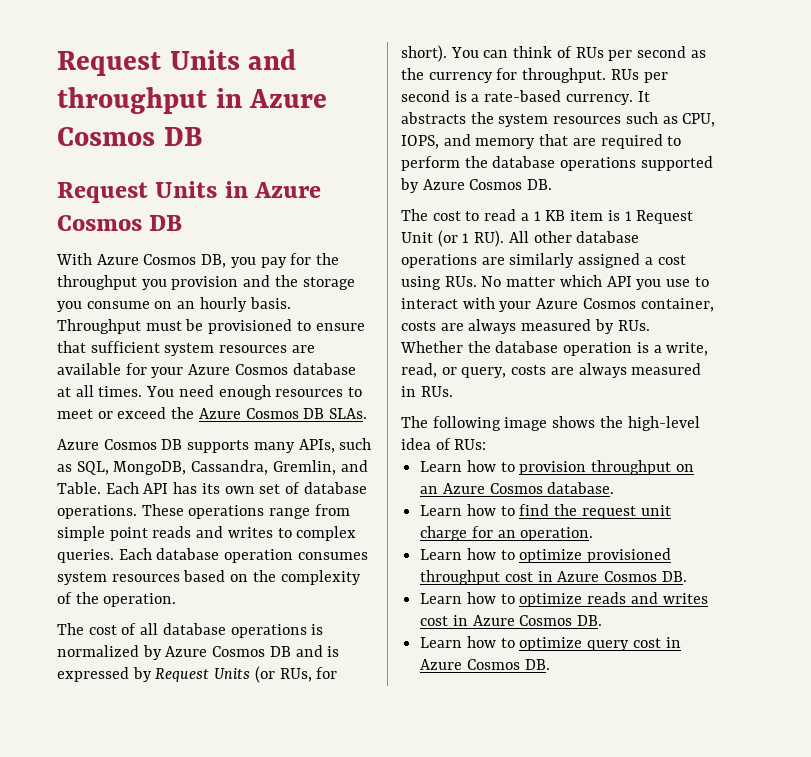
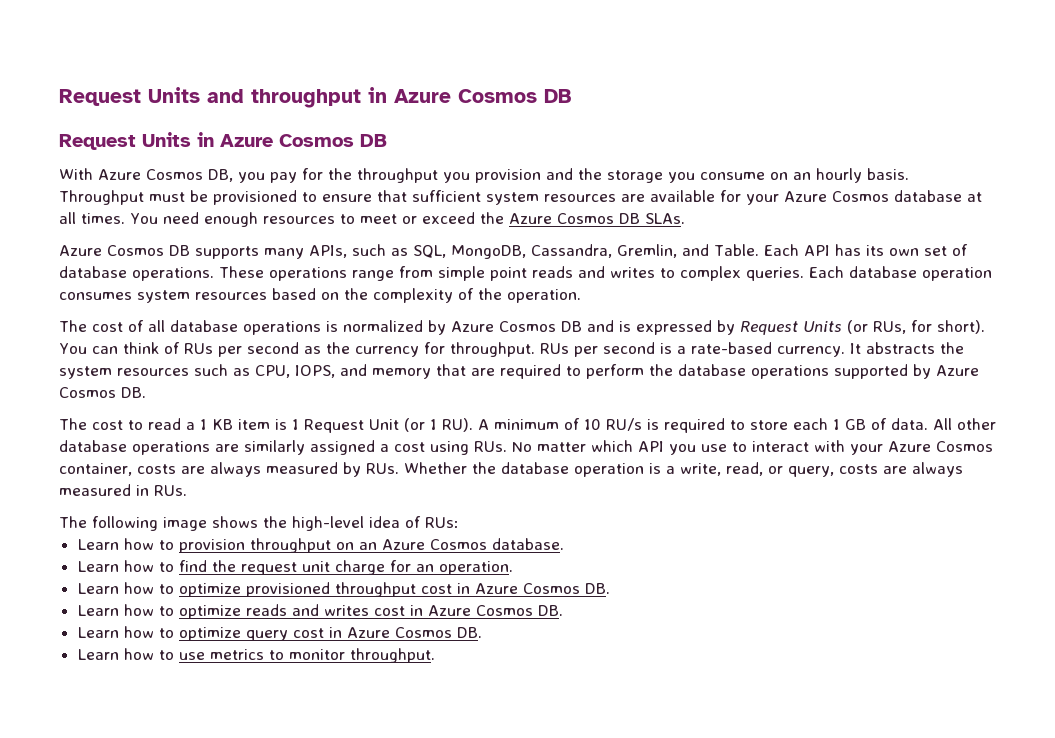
(505, 238) none -> [478,418,928,433] A minimum of 10 RU/s is required to store each 1 GB of data.
(550, 664) none -> [77,648,435,663] // Learn how to use metrics to monitor throughput.

